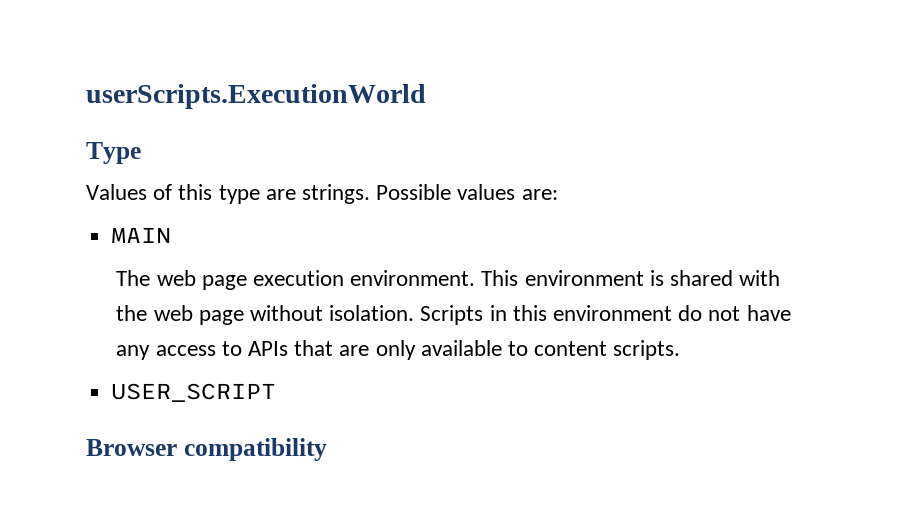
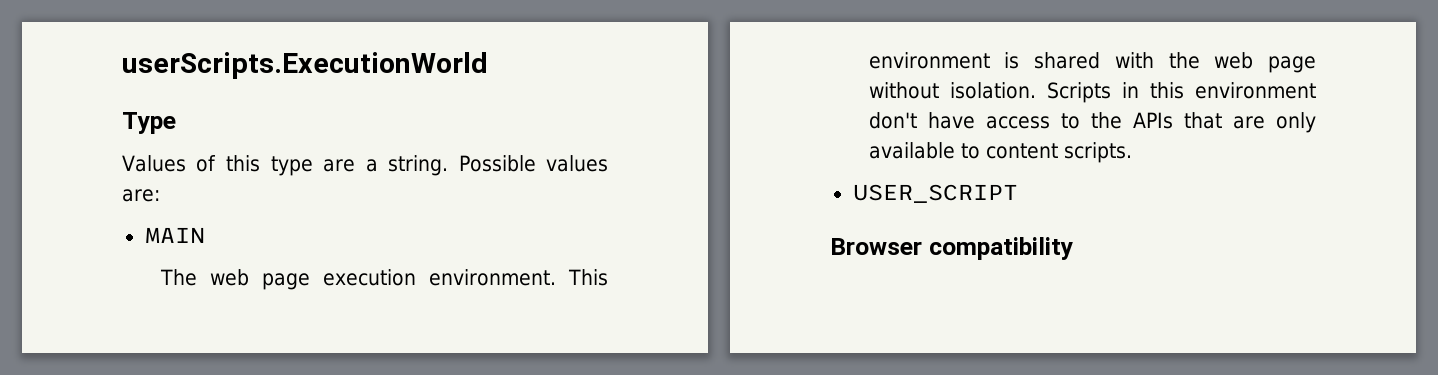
[302,184,371,204] strings. -> [365,155,449,176] a string.
[678,305,791,321] [116,345,151,360] do not have any -> [868,112,975,129] don't have
(242, 348) none -> [1090,112,1122,129] the

